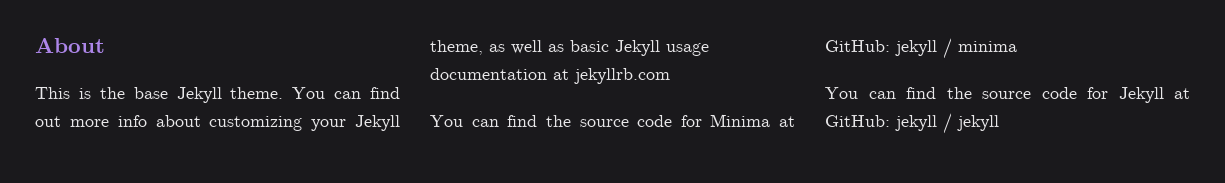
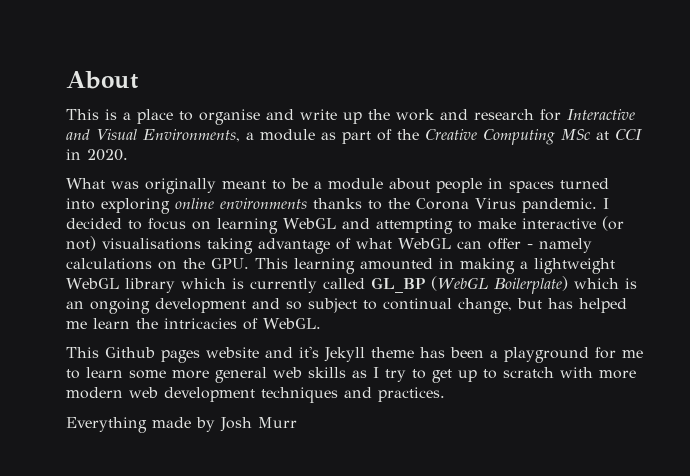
[99,87,400,103] [35,115,400,131] [430,40,709,56] [430,68,670,84] [430,114,795,127] [825,38,1017,59] [825,87,1190,103] [825,113,999,134] the base Jekyll theme. You can find out more info about customizing your Jekyll theme, as well as basic Jekyll usage documentation at jekyllrb.com // You can find the source code for Minima at GitHub: jekyll / minima // You can find the source code for Jekyll at GitHub: jekyll / jekyll -> [123,109,635,125] [66,129,643,145] [66,149,128,161] [66,178,609,194] [66,198,609,214] [66,216,624,234] [66,236,592,254] [66,258,615,274] [66,276,637,294] [66,298,627,314] [66,318,321,330] [66,346,643,363] [66,367,636,383] [66,387,445,403] [66,417,297,433] a place to organise and write up the work and research for Interactive and Visual Environments, a module as part of the Creative Computing MSc at CCI in 2020. // What was originally meant to be a module about people in spaces turned into exploring online environments thanks to the Corona Virus pandemic. I decided to focus on learning WebGL and attempting to make interactive (or not) visualisations taking advantage of what WebGL can offer - namely calculations on the GPU. This learning amounted in making a lightweight WebGL library which is currently called GL_BP (WebGL Boilerplate) which is an ongoing development and so subject to continual change, but has helped me learn the intricacies of WebGL. // This Github pages website and it's Jekyll theme has been a playground for me to learn some more general web skills as I try to get up to scratch with more modern web development techniques and practices. // Everything made by Josh Murr

